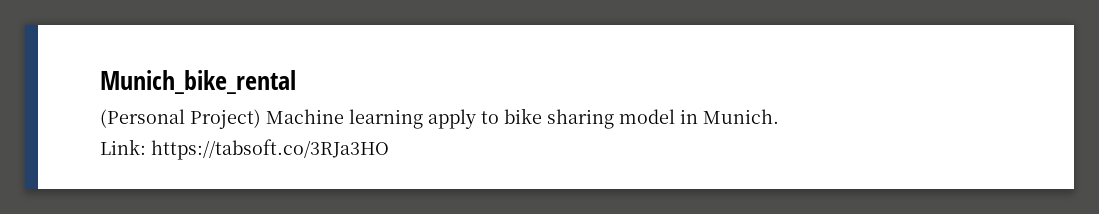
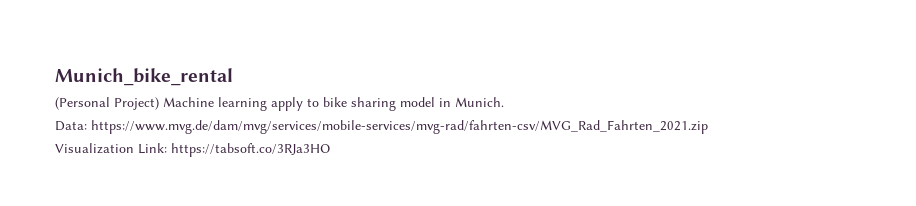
(779, 116) none -> [55,120,708,134] [55,143,134,154] Data: https://www.mvg.de/dam/mvg/services/mobile-services/mvg-rad/fahrten-csv/MVG_Rad_Fahrten_2021.zip // Visualization

